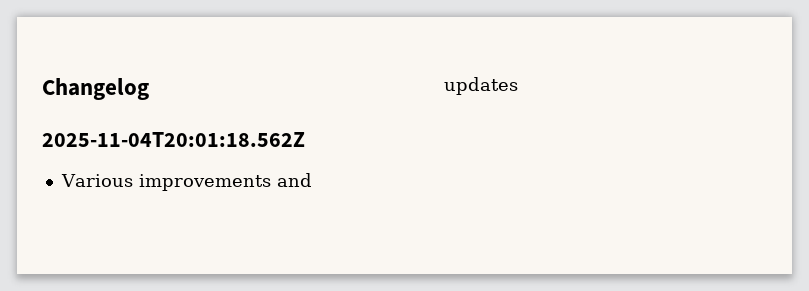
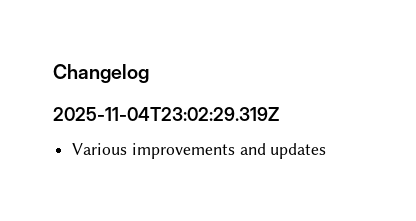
[42,132,305,147] 2025-11-04T20:01:18.562Z -> [53,107,279,121] 2025-11-04T23:02:29.319Z

